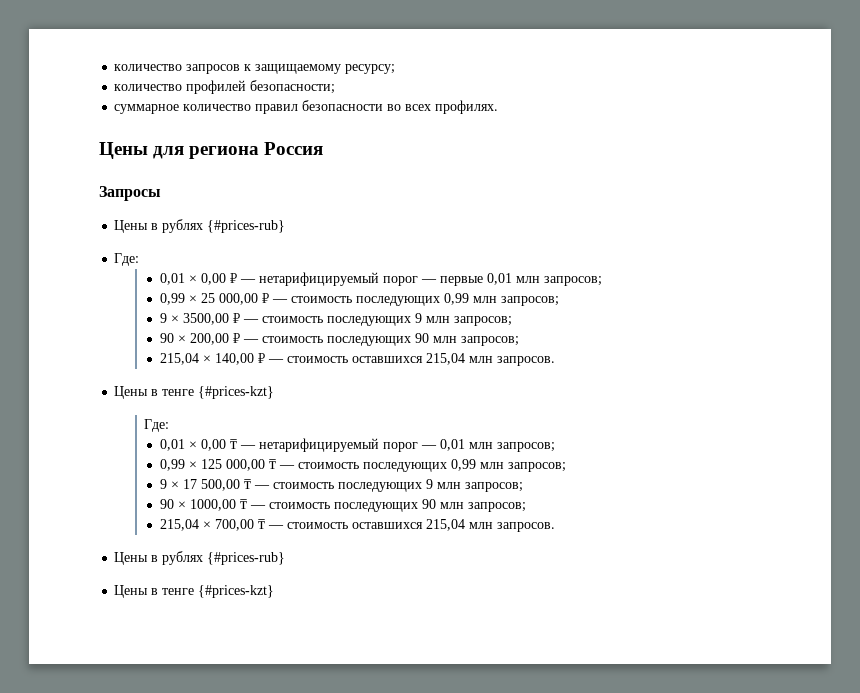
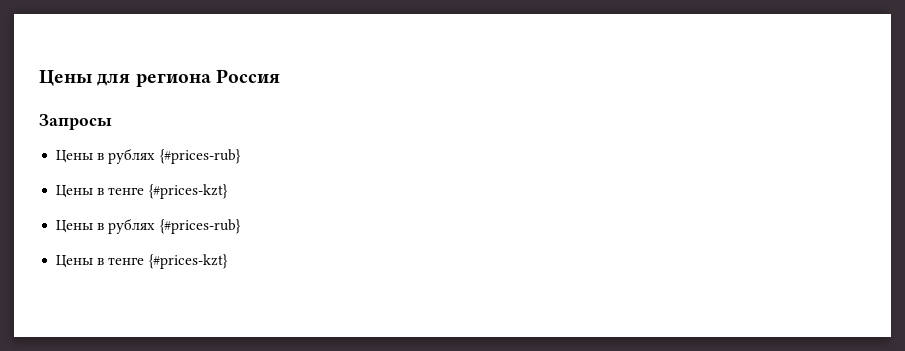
[114,64,396,74] [114,80,336,94] [114,100,499,114] количество запросов к защищаемому ресурсу; // количество профилей безопасности; // суммарное количество правил безопасности во всех профилях. // -> (39, 78) none
[114,253,140,266] [159,272,602,286] [159,293,559,306] [159,313,512,326] [159,333,519,346] [159,353,555,366] [114,386,275,399] [144,419,170,432] [159,438,555,452] [159,459,566,472] [159,479,523,492] [159,499,526,512] [159,519,555,532] Где: // 0,01 × 0,00 ₽ — нетарифицируемый порог — первые 0,01 млн запросов; // 0,99 × 25 000,00 ₽ — стоимость последующих 0,99 млн запросов; // 9 × 3500,00 ₽ — стоимость последующих 9 млн запросов; // 90 × 200,00 ₽ — стоимость последующих 90 млн запросов; // 215,04 × 140,00 ₽ — стоимость оставшихся 215,04 млн запросов. // Цены в тенге {#prices-kzt} // Где: // 0,01 × 0,00 ₸ — нетарифицируемый порог — 0,01 млн запросов; // 0,99 × 125 000,00 ₸ — стоимость последующих 0,99 млн запросов; // 9 × 17 500,00 ₸ — стоимость последующих 9 млн запросов; // 90 × 1000,00 ₸ — стоимость последующих 90 млн запросов; // 215,04 × 700,00 ₸ — стоимость оставшихся 215,04 млн запросов. -> [56,184,228,199] Цены в тенге {#prices-kzt}

